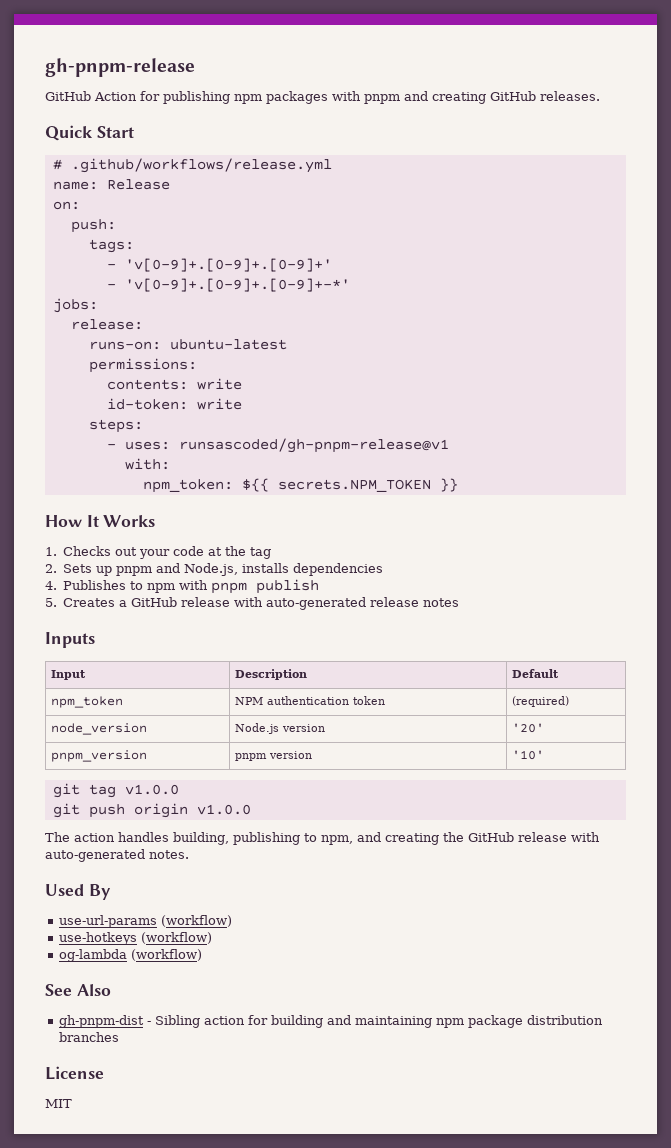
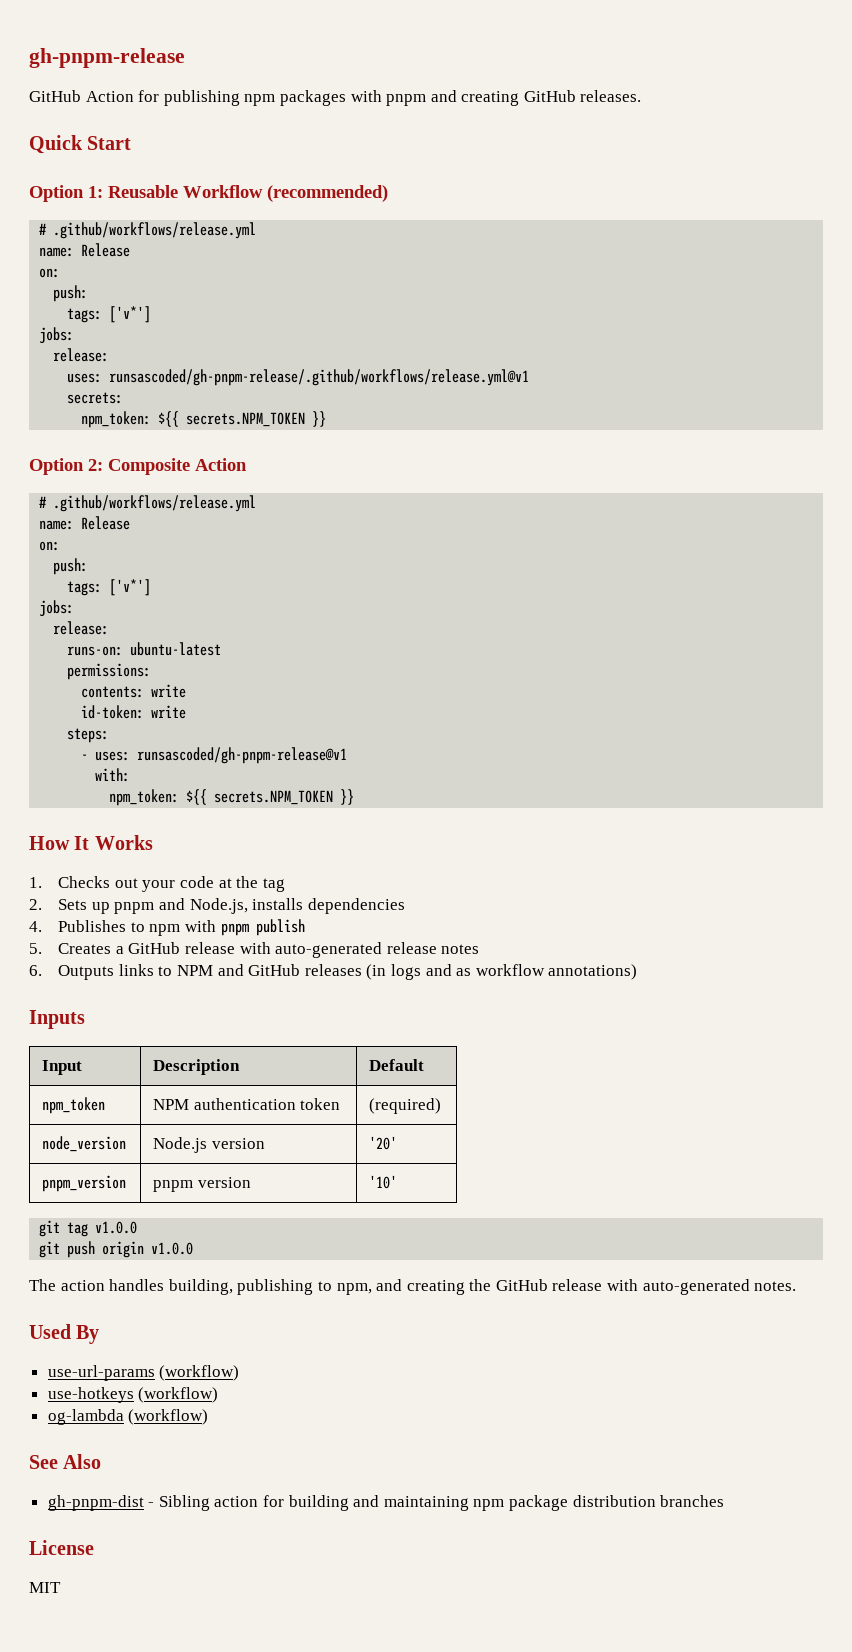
[52,158,332,173] [52,179,170,190] [52,201,80,210] [70,219,116,233] [88,239,134,253] [106,258,332,272] [106,278,350,292] // # .github/workflows/release.yml // name: Release // on: // push: // tags: // - 'v[0-9]+.[0-9]+.[0-9]+' // - 'v[0-9]+.[0-9]+.[0-9]+-*' -> [29,185,388,202] [39,222,257,239] [39,243,131,257] [39,268,61,278] [53,285,89,302] [67,306,152,323] [39,327,75,344] [53,348,110,362] [67,369,530,386] [67,392,124,404] [81,411,327,428] [29,458,247,475] [39,495,257,512] [39,516,131,530] [39,541,61,551] [53,558,89,575] [67,579,152,596] // Option 1: Reusable Workflow (recommended) // # .github/workflows/release.yml // name: Release // on: // push: // tags: ['v*'] // jobs: // release: // uses: runsascoded/gh-pnpm-release/.github/workflows/release.yml@v1 // secrets: // npm_token: ${{ secrets.NPM_TOKEN }} // Option 2: Composite Action // # .github/workflows/release.yml // name: Release // on: // push: // tags: ['v*']
(460, 602) none -> [29,964,638,980] // 6. Outputs links to NPM and GitHub releases (in logs and as workflow annotations)

